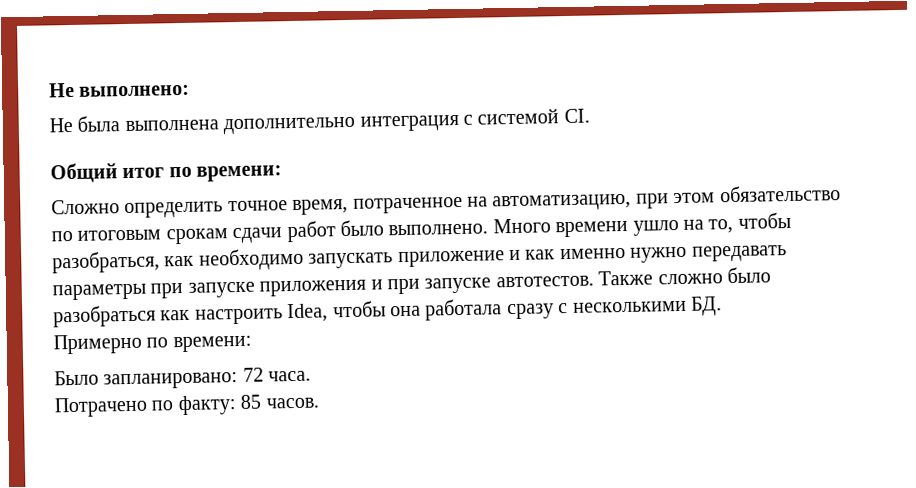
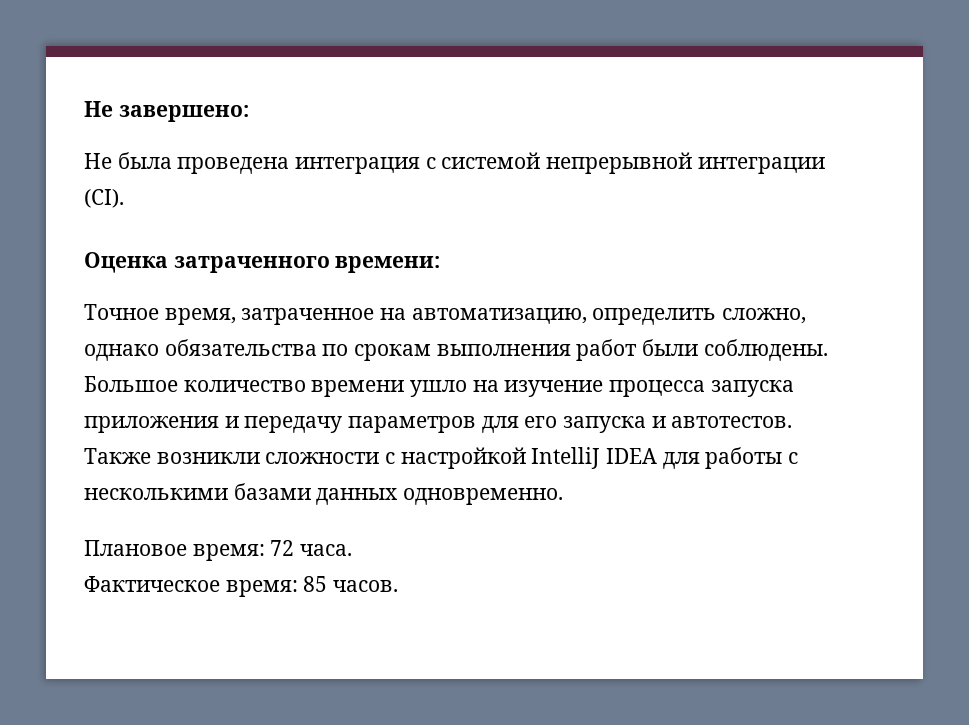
[49,82,191,98] Не выполнено: -> [84,101,249,122] Не завершено:
[124,116,356,135] выполнена дополнительно -> [177,157,290,174] проведена
[563,108,590,124] [50,162,283,184] [51,184,841,219] [51,211,791,245] [52,245,787,274] [52,266,771,301] [53,296,722,328] [53,333,252,355] [54,370,239,390] CI. // Общий итог по времени: // Сложно определить точное время, потраченное на автоматизацию, при этом обязательство по итоговым срокам сдачи работ было выполнено. Много времени ушло на то, чтобы разобраться, как необходимо запускать приложение и как именно нужно передавать параметры при запуске приложения и при запуске автотестов. Также сложно было разобраться как настроить Idea, чтобы она работала сразу с несколькими БД. // Примерно по времени: // Было запланировано: -> [546,152,825,174] [84,189,124,208] [84,252,441,273] [84,304,807,325] [84,339,828,361] [84,376,794,397] [84,416,793,433] [84,447,799,469] [84,483,564,505] [84,540,265,561] непрерывной интеграции (CI). // Оценка затраченного времени: // Точное время, затраченное на автоматизацию, определить сложно, однако обязательства по срокам выполнения работ были соблюдены. Большое количество времени ушло на изучение процесса запуска приложения и передачу параметров для его запуска и автотестов. Также возникли сложности с настройкой IntelliJ IDEA для работы с несколькими базами данных одновременно. // Плановое время:
[54,395,237,418] Потрачено по факту: -> [84,576,298,597] Фактическое время:

